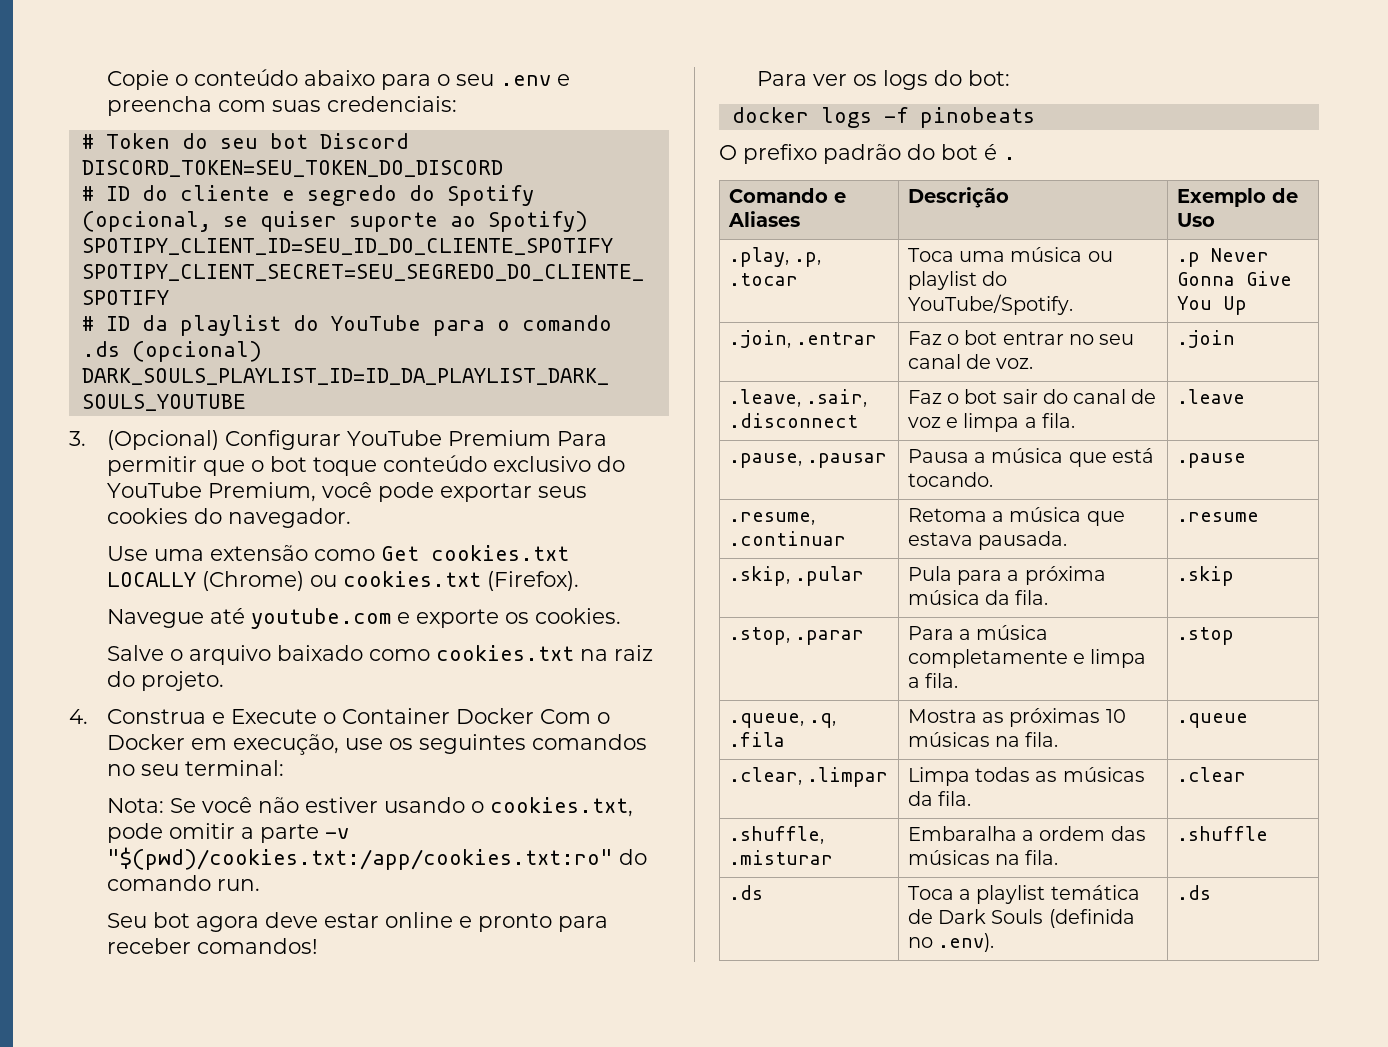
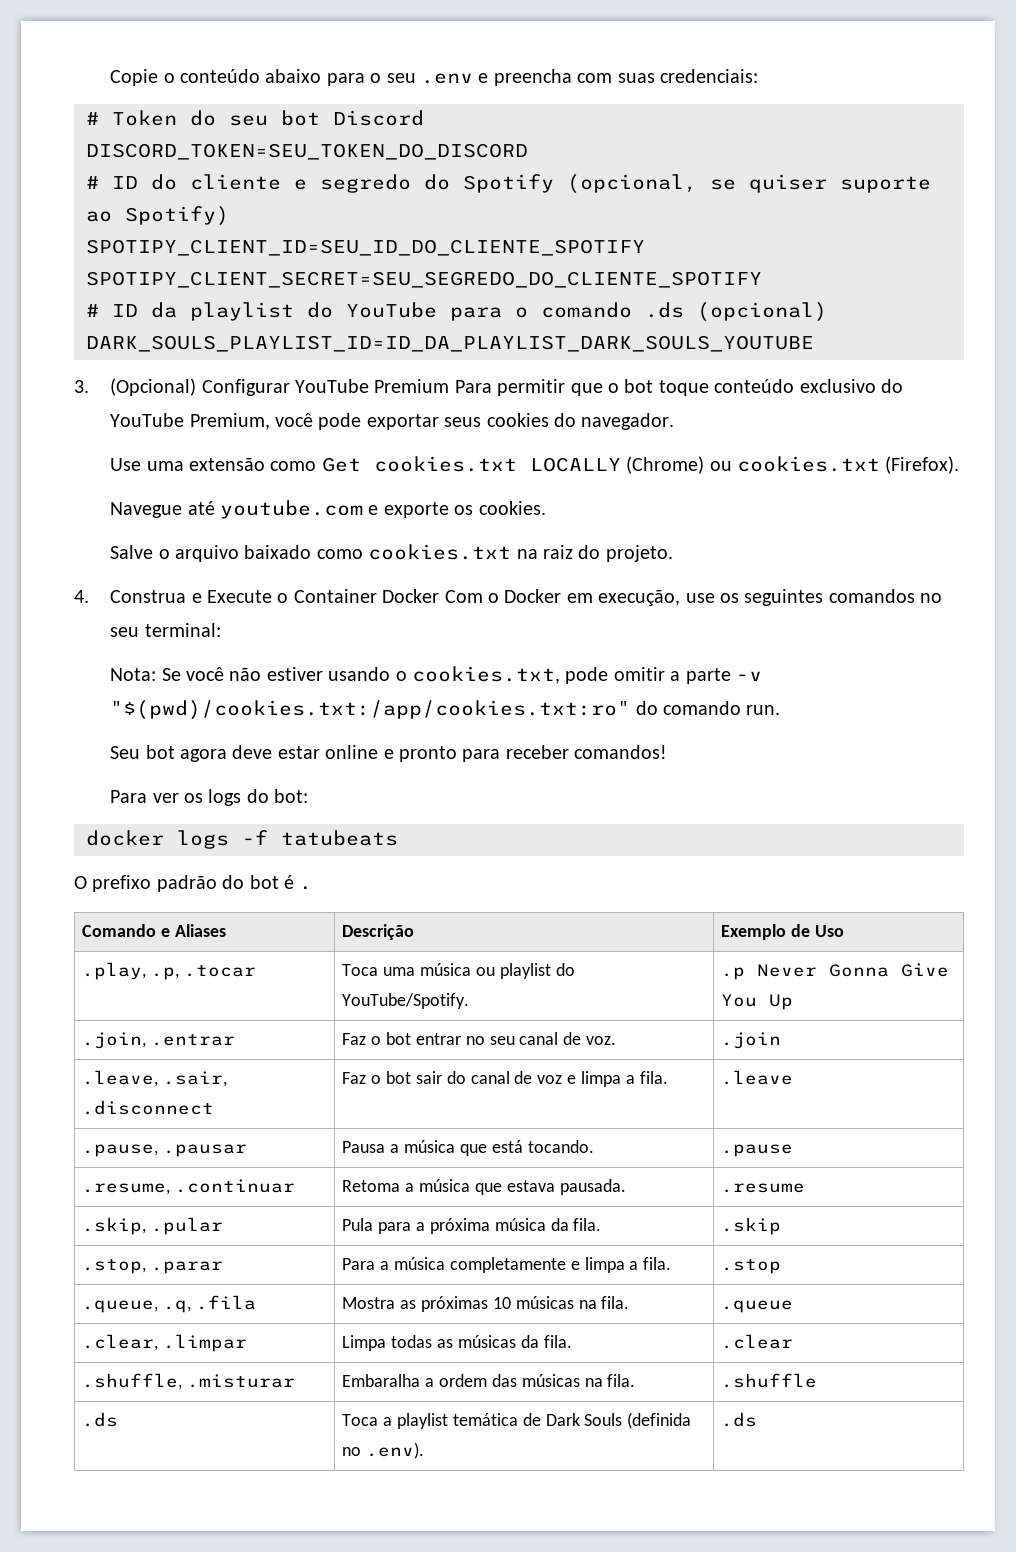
[919,107,1035,128] pinobeats -> [281,830,398,846] tatubeats

